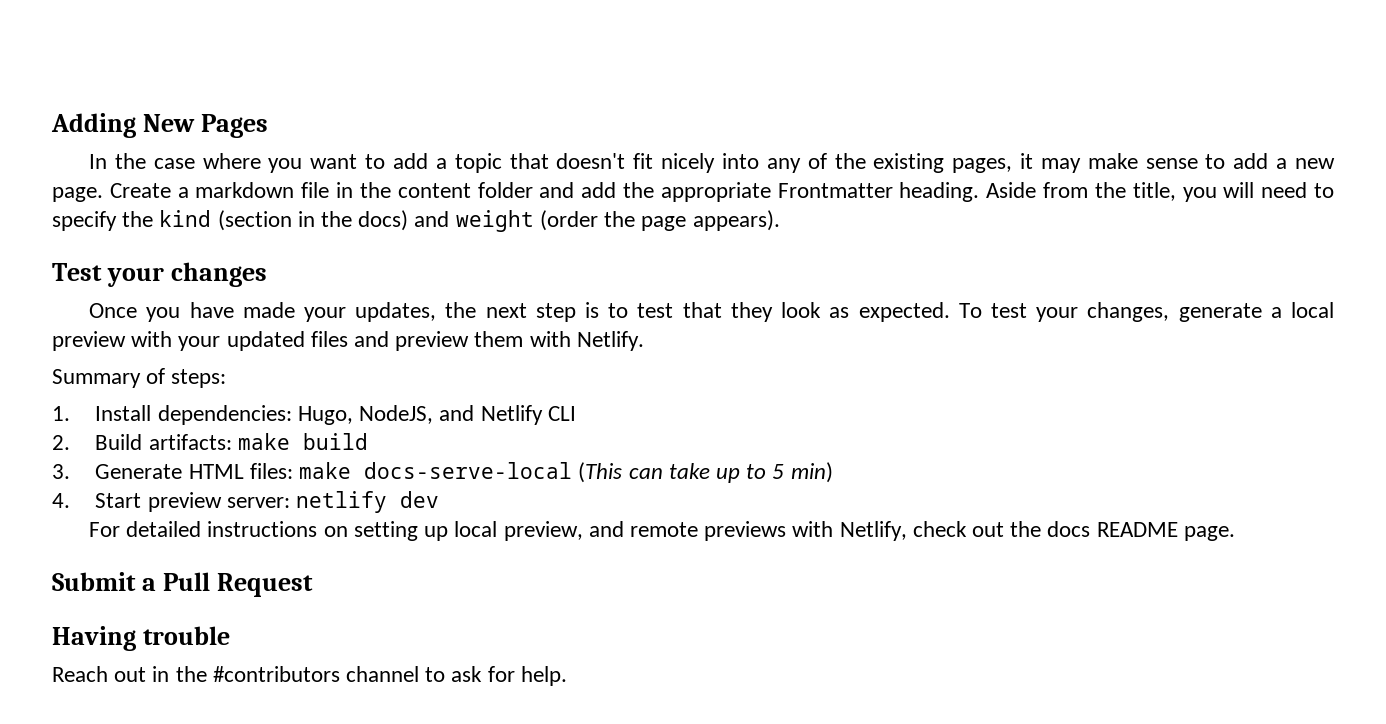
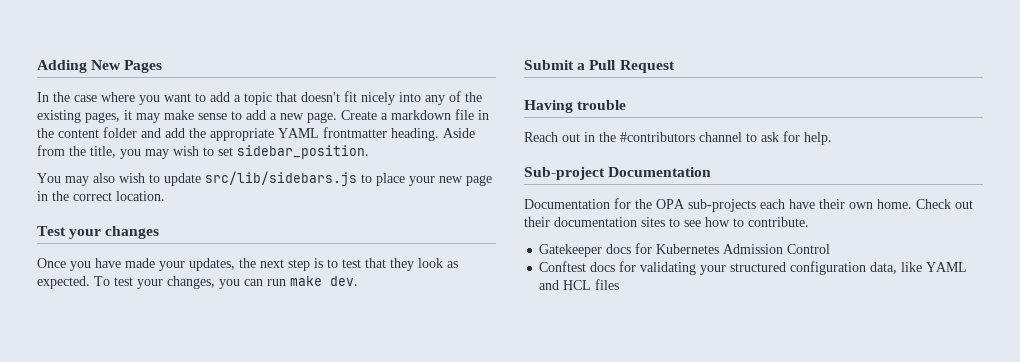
[777,183,893,198] Frontmatter -> [278,127,387,138] YAML frontmatter
[1223,182,1334,198] [52,210,780,232] will need to specify the kind (section in the docs) and weight (order the page appears). -> [145,145,369,159] [37,171,492,186] [37,191,165,201] may wish to set sidebar_position. // You may also wish to update src/lib/sidebars.js to place your new page in the correct location.
[1178,302,1334,322] [52,331,644,351] [52,368,227,388] [52,405,576,425] [52,433,368,450] [52,462,833,483] [52,491,440,513] [89,521,1235,541] generate a local preview with your updated files and preview them with Netlify. // Summary of steps: // 1. Install dependencies: Hugo, NodeJS, and Netlify CLI // 2. Build artifacts: make build // 3. Generate HTML files: make docs-serve-local (This can take up to 5 min) // 4. Start preview server: netlify dev // For detailed instructions on setting up local preview, and remote previews with Netlify, check out the docs README page. -> [219,276,358,289] you can run make dev.
(567, 676) none -> [524,167,712,180] [524,198,973,212] [524,217,809,227] [539,243,831,257] [539,261,968,275] [539,279,620,290] // Sub-project Documentation // Documentation for the OPA sub-projects each have their own home. Check out their documentation sites to see how to contribute. // Gatekeeper docs for Kubernetes Admission Control // Conftest docs for validating your structured configuration data, like YAML and HCL files

